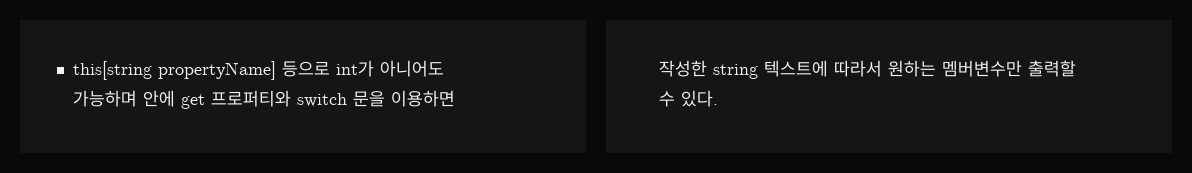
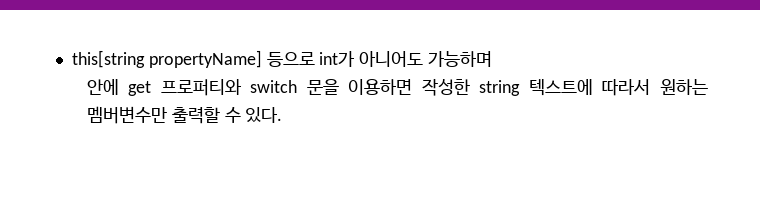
(137, 98) none -> (493, 59) //

